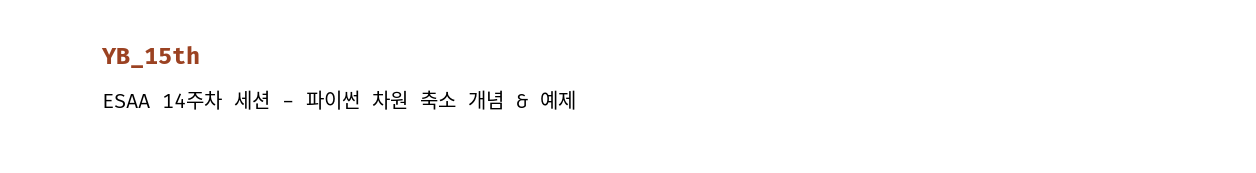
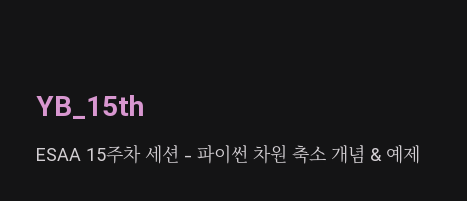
[162,90,222,110] 14주차 -> [86,144,141,164] 15주차

